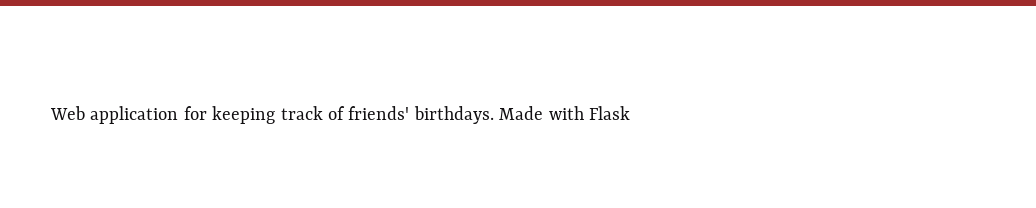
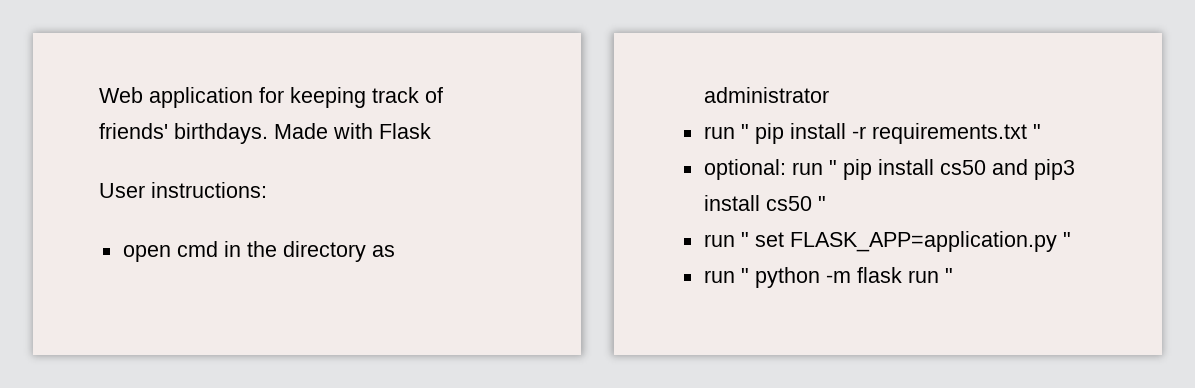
(630, 113) none -> [99,182,267,198] [122,241,395,262] [703,87,829,103] [703,123,1041,144] [703,159,1075,180] [703,195,826,211] [703,231,1071,252] [703,267,953,288] // User instructions: // open cmd in the directory as administrator // run " pip install -r requirements.txt " // optional: run " pip install cs50 and pip3 install cs50 " // run " set FLASK_APP=application.py " // run " python -m flask run "

